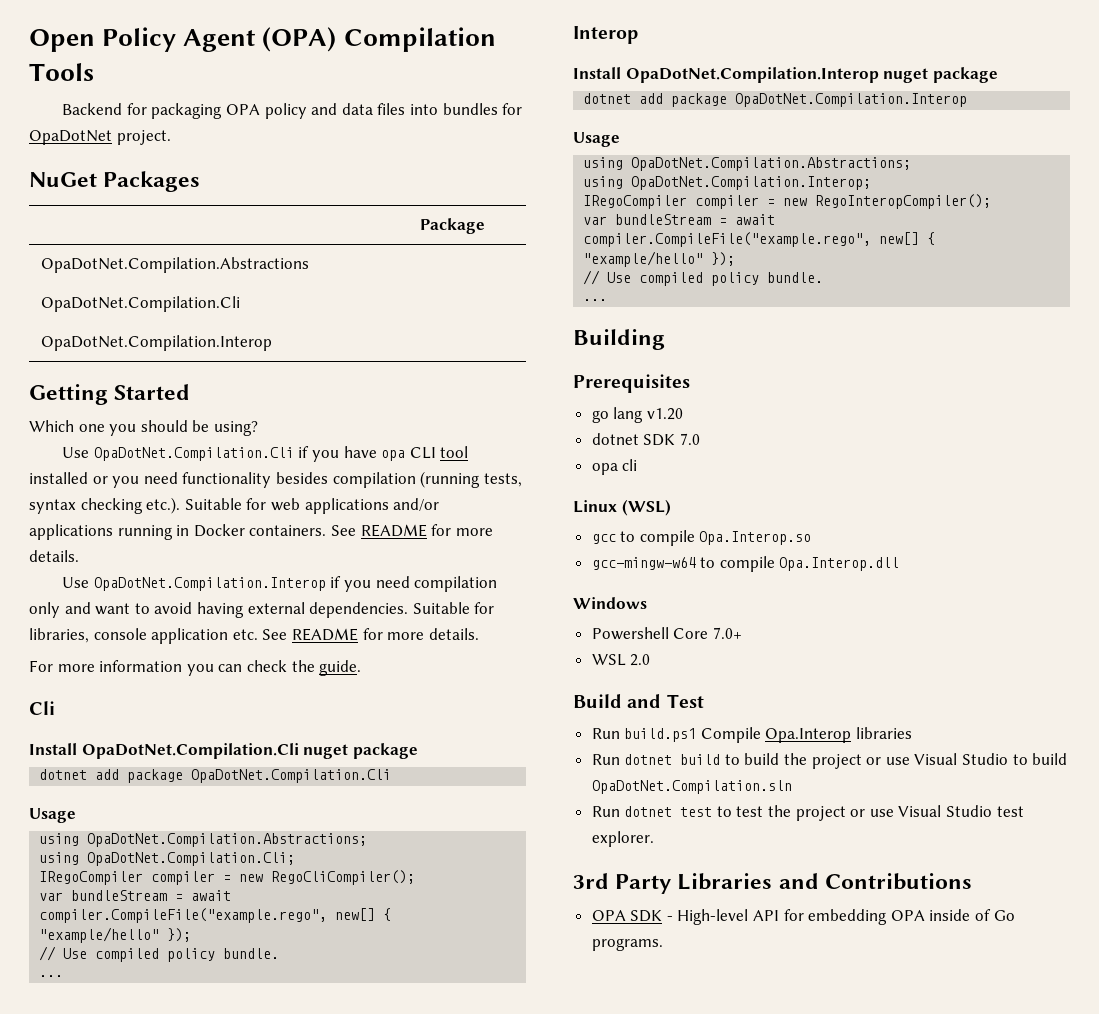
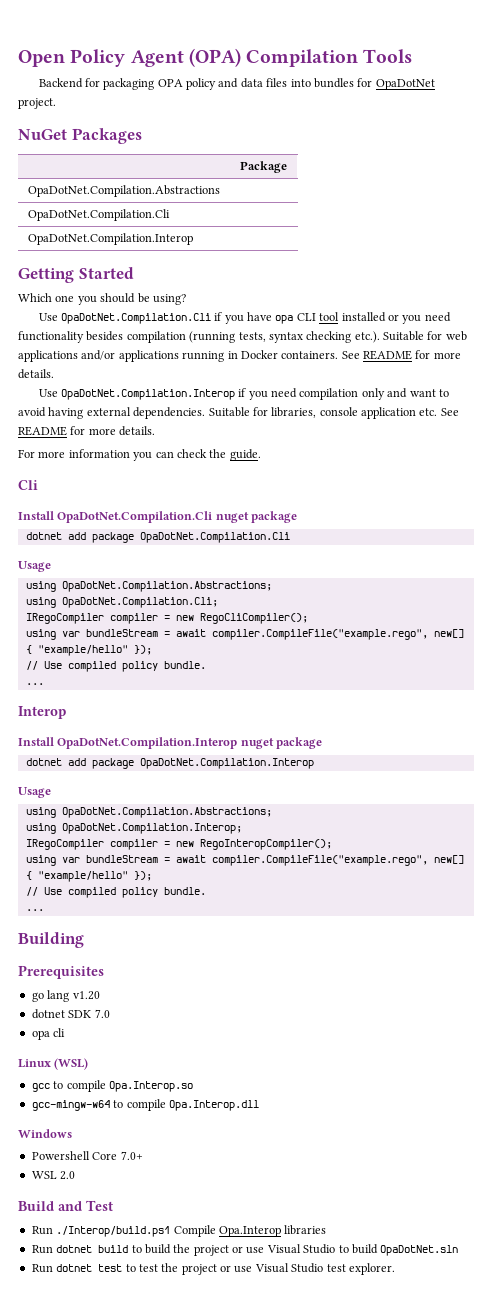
(416, 877) none -> [25,629,56,640] using
(992, 201) none -> [25,855,56,866] using
[624,728,697,742] build.ps1 -> [56,1226,171,1237] ./Interop/build.ps1
[591,780,792,794] OpaDotNet.Compilation.sln -> [380,1245,459,1256] OpaDotNet.sln
[573,873,972,894] [591,909,1015,925] [591,938,663,951] // 3rd Party Libraries and Contributions // OPA SDK - High-level API for embedding OPA inside of Go programs. -> (395, 1269) none

